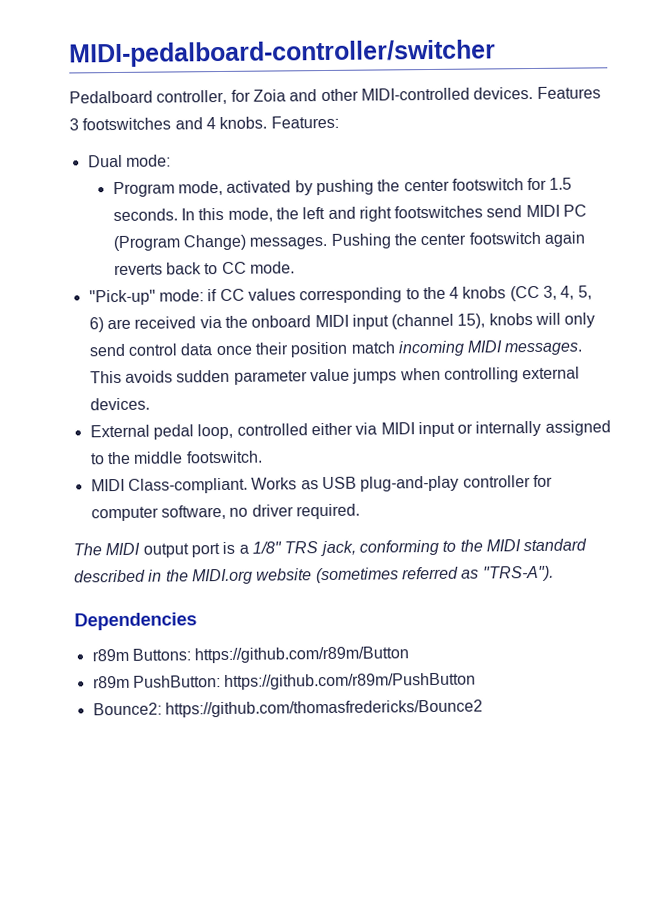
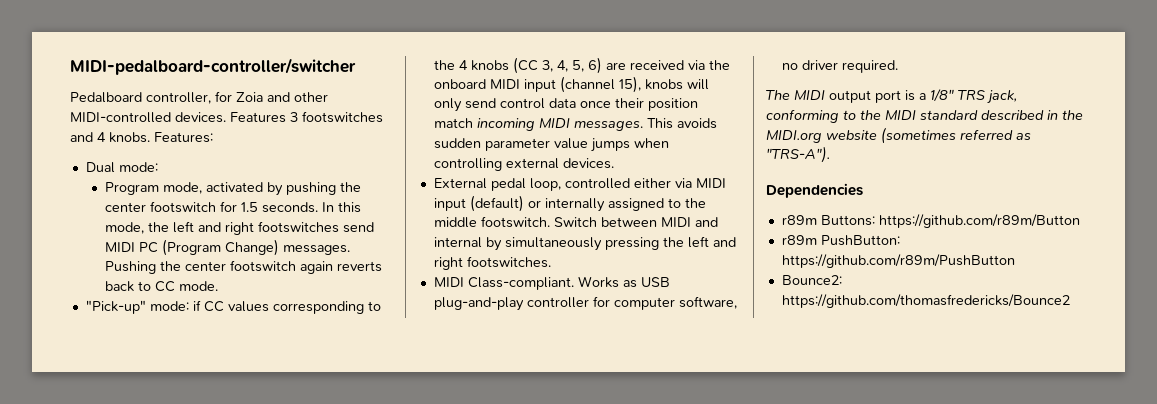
(455, 429) none -> [469,195,524,212] (default)
(263, 457) none -> [553,217,718,227] [433,236,736,251] [433,256,551,270] Switch between MIDI and internal by simultaneously pressing the left and right footswitches.

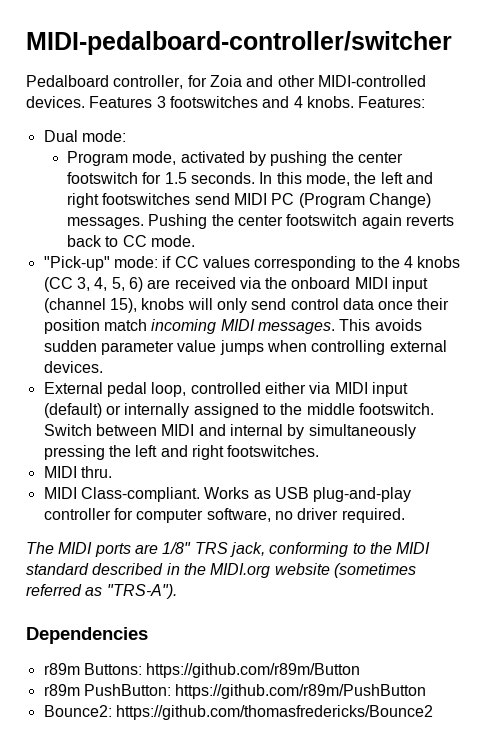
(551, 262) none -> [43,466,112,478] // MIDI thru.
[829,90,926,103] output port is a -> [94,543,158,557] ports are

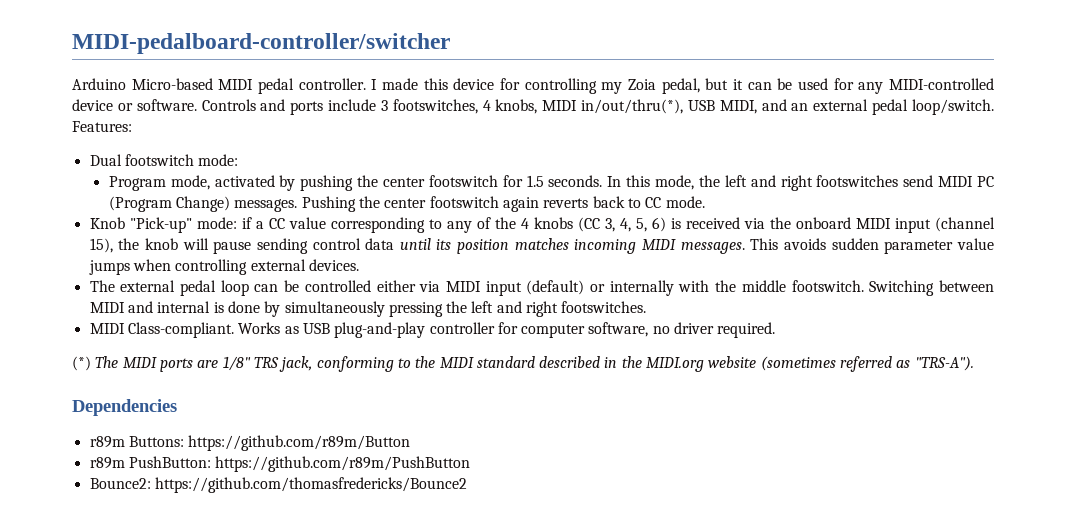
[26,75,426,89] [26,96,354,108] Pedalboard controller, for Zoia and other MIDI-controlled devices. Features 3 footswitches and 4 knobs. -> [72,78,994,94] [72,99,995,115] Arduino Micro-based MIDI pedal controller. I made this device for controlling my Zoia pedal, but it can be used for any MIDI-controlled device or software. Controls and ports include 3 footswitches, 4 knobs, MIDI in/out/thru(*), USB MIDI, and an external pedal loop/switch.
(78, 136) none -> [124,154,194,166] footswitch
(196, 241) none -> [89,217,125,229] Knob
[174,256,374,271] CC values corresponding to -> [255,217,491,233] a CC value corresponding to any of
[147,279,171,289] are -> [670,218,681,229] is
[141,298,450,313] [43,319,147,334] knobs will only send control data once their position match -> [118,238,569,254] the knob will pause sending control data until its position matches
[43,382,187,397] External pedal loop, -> [89,280,300,296] The external pedal loop can be
[193,403,276,418] assigned to -> [678,280,710,292] with
[43,424,92,436] Switch -> [869,280,935,296] Switching
(283, 430) none -> [213,301,260,313] is done
[43,466,112,478] // MIDI thru. -> (647, 307) none
(405, 515) none -> [72,356,91,371] (*)

